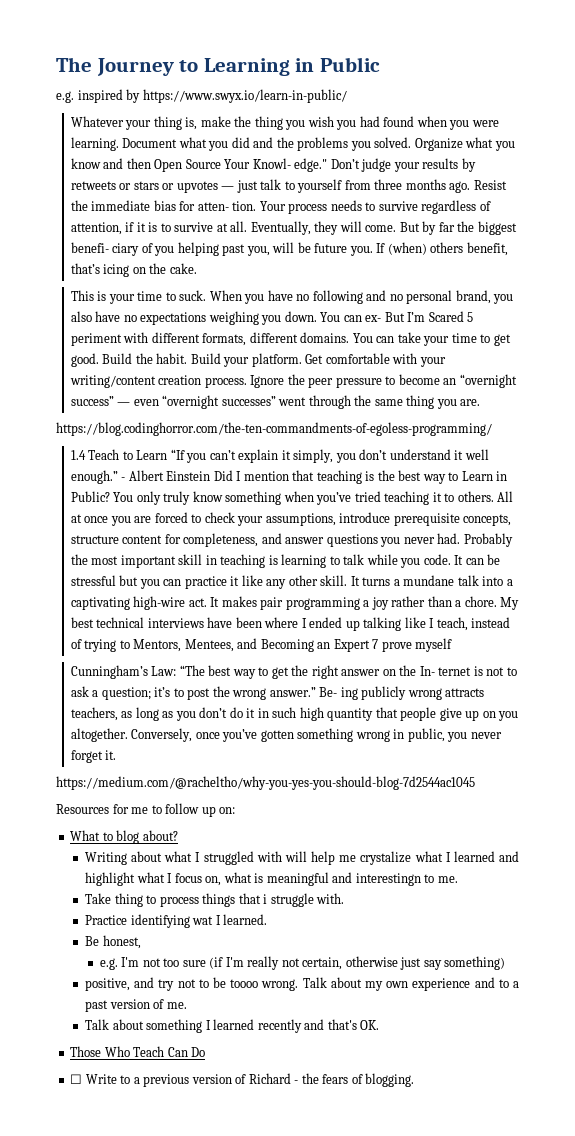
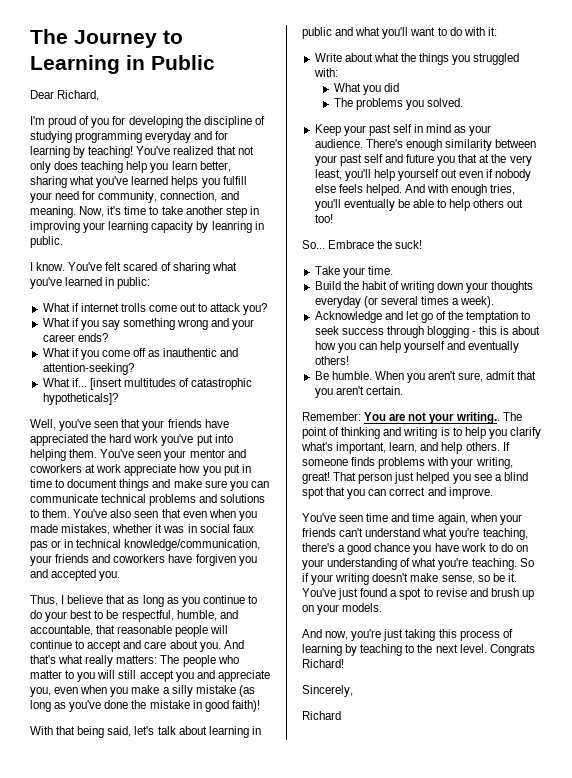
[56,89,347,103] [70,116,499,130] [70,137,515,151] [70,158,476,172] [70,179,507,193] [70,200,491,214] [70,221,517,235] [70,242,508,256] [70,263,197,277] [70,290,514,304] [70,311,474,325] [70,332,511,346] [70,353,446,367] [69,374,517,388] [70,395,481,409] [56,422,492,436] [70,449,489,463] [70,470,508,484] [70,491,514,505] [70,512,512,526] [70,533,513,547] [70,554,501,568] [70,575,513,589] [70,596,520,610] [70,617,511,631] [70,638,453,652] [70,665,517,679] [70,686,485,700] [70,707,519,721] [70,728,502,742] [70,750,117,763] [56,776,475,790] [56,803,236,817] [70,830,178,844] [84,851,520,865] [84,872,458,886] [84,893,345,907] [84,914,268,928] [84,935,141,949] [99,956,506,970] [84,977,519,991] [84,999,187,1012] [84,1019,380,1033] [70,1046,206,1057] [70,1073,415,1087] e.g. inspired by https://www.swyx.io/learn-in-public/ // Whatever your thing is, make the thing you wish you had found when you were learning. Document what you did and the problems you solved. Organize what you know and then Open Source Your Knowl- edge." Don’t judge your results by retweets or stars or upvotes — just talk to yourself from three months ago. Resist the immediate bias for atten- tion. Your process needs to survive regardless of attention, if it is to survive at all. Eventually, they will come. But by far the biggest benefi- ciary of you helping past you, will be future you. If (when) others benefit, that’s icing on the cake. // This is your time to suck. When you have no following and no personal brand, you also have no expectations weighing you down. You can ex- But I’m Scared 5 periment with different formats, different domains. You can take your time to get good. Build the habit. Build your platform. Get comfortable with your writing/content creation process. Ignore the peer pressure to become an “overnight success” — even “overnight successes” went through the same thing you are. // https://blog.codinghorror.com/the-ten-commandments-of-egoless-programming/ // 1.4 Teach to Learn “If you can’t explain it simply, you don’t understand it well enough.” - Albert Einstein Did I mention that teaching is the best way to Learn in Public? You only truly know something when you’ve tried teaching it to others. All at once you are forced to check your assumptions, introduce prerequisite concepts, structure content for completeness, and answer questions you never had. Probably the most important skill in teaching is learning to talk while you code. It can be stressful but you can practice it like any other skill. It turns a mundane talk into a captivating high-wire act. It makes pair programming a joy rather than a chore. My best technical interviews have been where I ended up talking like I teach, instead of trying to Mentors, Mentees, and Becoming an Expert 7 prove myself // Cunningham’s Law: “The best way to get the right answer on the In- ternet is not to ask a question; it’s to post the wrong answer.” Be- ing publicly wrong attracts teachers, as long as you don’t do it in such high quantity that people give up on you altogether. Conversely, once you’ve gotten something wrong in public, you never forget it. // https://medium.com/@racheltho/why-you-yes-you-should-blog-7d2544ac1045 // Resources for me to follow up on: // What to blog about? // Writing about what I struggled with will help me crystalize what I learned and highlight what I focus on, what is meaningful and interestingn to me. // Take thing to process things that i struggle with. // Practice identifying wat I learned. // Be honest, // e.g. I'm not too sure (if I'm really not certain, otherwise just say something) // positive, and try not to be toooo wrong. Talk about my own experience and to a past version of me. // Talk about something I learned recently and that's OK. // Those Who Teach Can Do // ☐ Write to a previous version of Richard - the fears of blogging. -> [30,90,100,101] [30,116,265,128] [30,131,229,143] [30,146,254,158] [30,161,231,173] [30,176,247,188] [30,191,239,203] [30,206,259,218] [30,221,264,233] [30,236,63,248] [30,262,237,274] [30,277,151,289] [42,303,268,315] [42,318,255,330] [42,333,108,342] [42,348,239,360] [42,363,134,375] [42,378,253,390] [42,393,118,405] [30,419,229,431] [30,434,233,446] [30,449,246,461] [30,464,251,476] [30,479,269,491] [30,494,266,506] [30,509,257,521] [30,524,254,535] [30,539,261,551] [30,554,257,566] [30,569,121,581] [30,595,257,607] [30,610,238,622] [30,625,229,637] [30,640,244,652] [30,655,239,667] [30,670,270,682] [30,685,255,697] [30,700,260,712] [30,726,261,738] [302,27,497,39] [314,53,520,65] [313,68,338,77] [333,83,400,95] [333,98,464,110] [314,124,492,136] [314,139,537,151] [314,154,532,166] [314,169,532,181] [314,184,516,196] [314,199,524,211] [314,214,333,223] [302,240,423,249] [314,266,393,278] [314,281,534,293] [314,296,495,308] [314,311,531,323] [314,326,541,338] [314,341,520,353] [314,356,349,365] [314,371,537,383] [314,386,403,398] [302,412,522,424] [302,427,541,439] [301,442,510,454] [302,457,513,469] [302,472,528,484] [302,487,493,499] [302,513,522,525] [302,528,528,540] [302,543,528,555] [302,558,534,570] [302,573,517,585] [302,588,534,600] [302,603,383,615] [302,629,513,641] [302,644,535,656] [302,659,344,668] [302,685,353,697] [302,711,341,720] Dear Richard, // I'm proud of you for developing the discipline of studying programming everyday and for learning by teaching! You've realized that not only does teaching help you learn better, sharing what you've learned helps you fulfill your need for community, connection, and meaning. Now, it's time to take another step in improving your learning capacity by leanring in public. // I know. You've felt scared of sharing what you've learned in public: // What if internet trolls come out to attack you? // What if you say something wrong and your career ends? // What if you come off as inauthentic and attention-seeking? // What if... [insert multitudes of catastrophic hypotheticals]? // Well, you've seen that your friends have appreciated the hard work you've put into helping them. You've seen your mentor and coworkers at work appreciate how you put in time to document things and make sure you can communicate technical problems and solutions to them. You've also seen that even when you made mistakes, whether it was in social faux pas or in technical knowledge/communication, your friends and coworkers have forgiven you and accepted you. // Thus, I believe that as long as you continue to do your best to be respectful, humble, and accountable, that reasonable people will continue to accept and care about you. And that's what really matters: The people who matter to you will still accept you and appreciate you, even when you make a silly mistake (as long as you've done the mistake in good faith)! // With that being said, let's talk about learning in public and what you'll want to do with it: // Write about what the things you struggled with: // What you did // The problems you solved. // Keep your past self in mind as your audience. There's enough similarity between your past self and future you that at the very least, you'll help yourself out even if nobody else feels helped. And with enough tries, you'll eventually be able to help others out too! // So... Embrace the suck! // Take your time. // Build the habit of writing down your thoughts everyday (or several times a week). // Acknowledge and let go of the temptation to seek success through blogging - this is about how you can help yourself and eventually others! // Be humble. When you aren't sure, admit that you aren't certain. // Remember: You are not your writing.. The point of thinking and writing is to help you clarify what's important, learn, and help others. If someone finds problems with your writing, great! That person just helped you see a blind spot that you can correct and improve. // You've seen time and time again, when your friends can't understand what you're teaching, there's a good chance you have work to do on your understanding of what you're teaching. So if your writing doesn't make sense, so be it. You've just found a spot to revise and brush up on your models. // And now, you're just taking this process of learning by teaching to the next level. Congrats Richard! // Sincerely, // Richard

